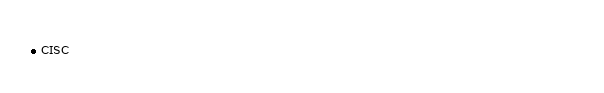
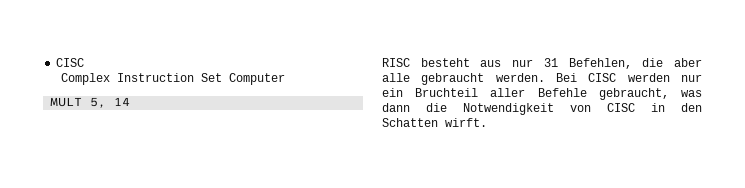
[40,46,69,54] CISC -> [56,58,85,67] [60,73,285,85] [50,97,131,108] [382,58,702,69] [382,73,702,85] [382,88,702,100] [382,103,702,115] [382,118,487,127] CISC // Complex Instruction Set Computer // MULT 5, 14 // RISC besteht aus nur 31 Befehlen, die aber alle gebraucht werden. Bei CISC werden nur ein Bruchteil aller Befehle gebraucht, was dann die Notwendigkeit von CISC in den Schatten wirft.

